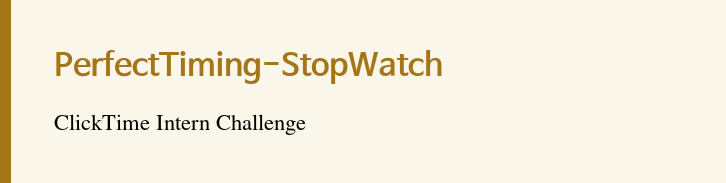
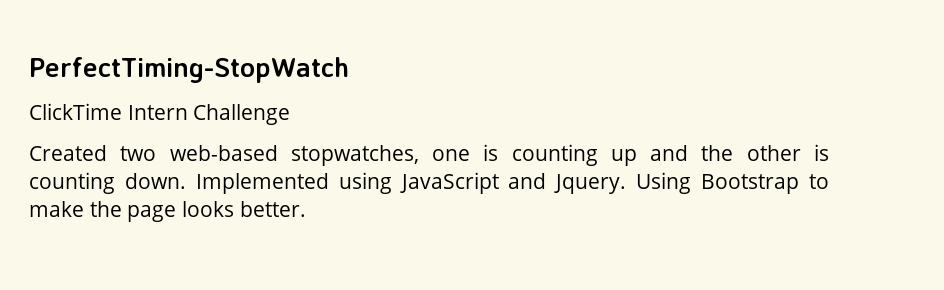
(307, 124) none -> [29,144,829,166] [29,172,829,194] [29,201,306,222] // Created two web-based stopwatches, one is counting up and the other is counting down. Implemented using JavaScript and Jquery. Using Bootstrap to make the page looks better.

